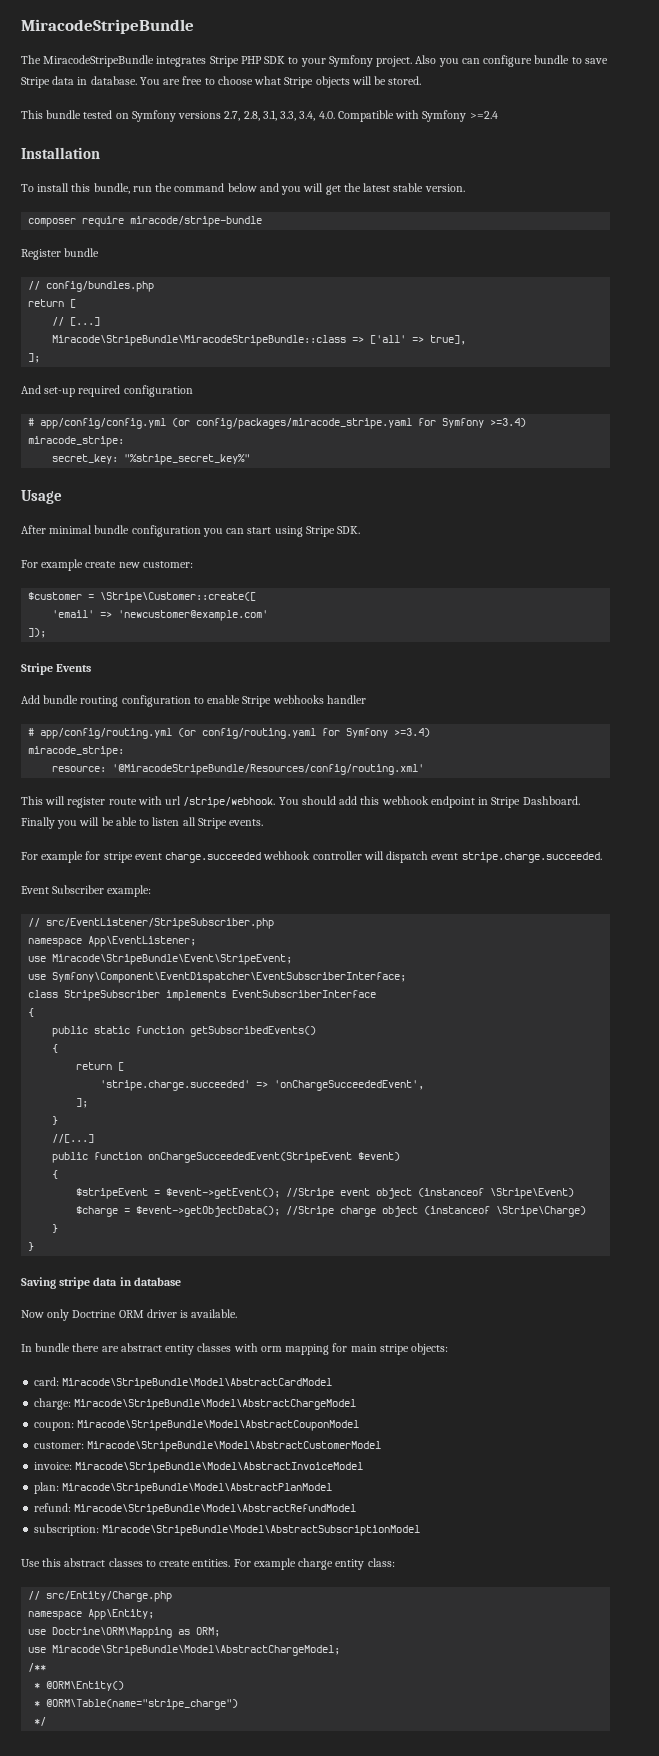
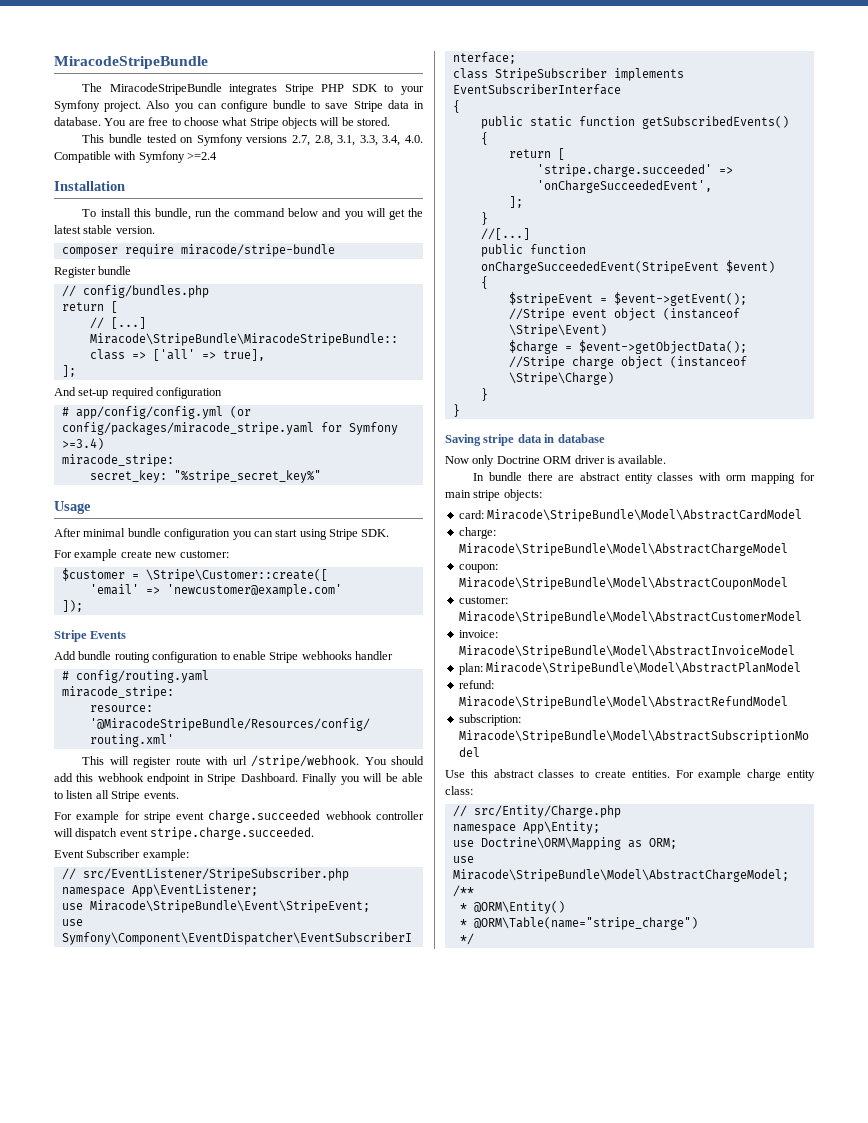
[40,728,197,739] app/config/routing.yml (or -> (69, 675) none
[322,728,431,738] for Symfony >=3.4) -> (209, 676) none

